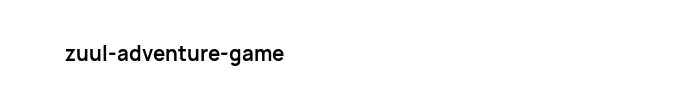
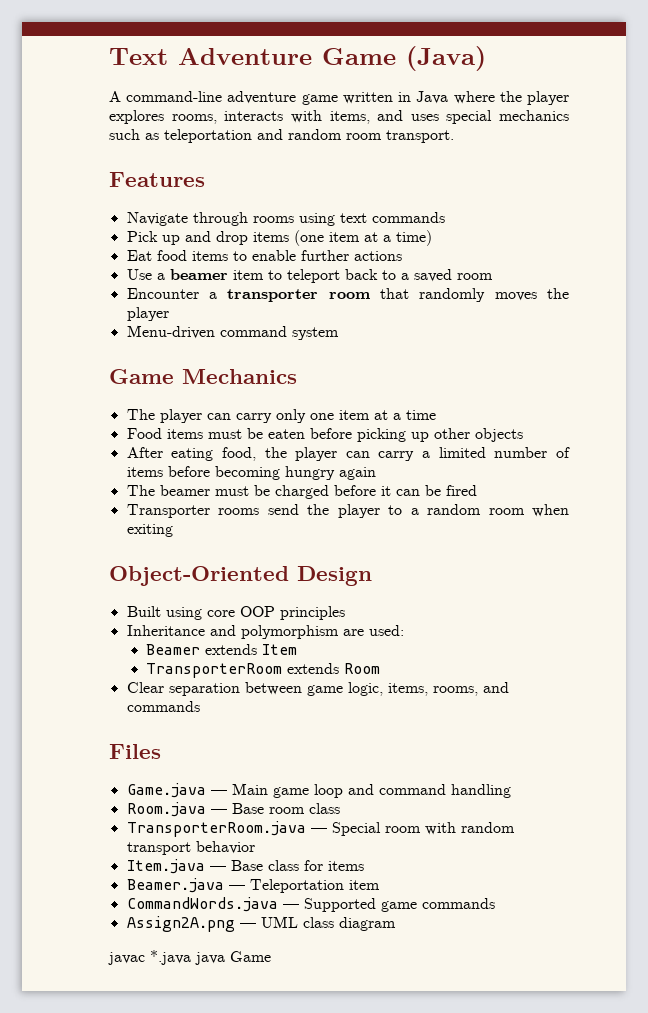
[65,45,284,66] zuul-adventure-game -> [109,46,486,71] [109,91,569,105] [109,110,569,124] [109,129,454,143] [109,172,205,187] [126,212,445,226] [126,230,432,246] [126,250,402,261] [126,269,493,283] [126,288,569,302] [126,307,169,321] [126,325,339,340] [109,369,297,384] [126,409,436,423] [126,428,523,442] [126,447,570,461] [126,466,376,480] [126,485,477,499] [126,504,569,518] [126,524,173,537] [109,566,372,586] [126,606,345,620] [126,625,404,639] [145,644,297,655] [145,663,380,678] [126,682,509,696] [126,701,200,712] [109,744,161,759] [126,783,511,798] [126,802,340,817] [126,821,515,837] [126,841,255,855] [126,859,364,874] [126,878,380,893] [126,897,495,912] [126,916,396,932] [108,950,271,965] Text Adventure Game (Java) // A command-line adventure game written in Java where the player explores rooms, interacts with items, and uses special mechanics such as teleportation and random room transport. // Features // Navigate through rooms using text commands // Pick up and drop items (one item at a time) // Eat food items to enable further actions // Use a beamer item to teleport back to a saved room // Encounter a transporter room that randomly moves the player // Menu-driven command system // Game Mechanics // The player can carry only one item at a time // Food items must be eaten before picking up other objects // After eating food, the player can carry a limited number of items before becoming hungry again // The beamer must be charged before it can be fired // Transporter rooms send the player to a random room when exiting // Object-Oriented Design // Built using core OOP principles // Inheritance and polymorphism are used: // Beamer extends Item // TransporterRoom extends Room // Clear separation between game logic, items, rooms, and commands // Files // Game.java — Main game loop and command handling // Room.java — Base room class // TransporterRoom.java — Special room with random transport behavior // Item.java — Base class for items // Beamer.java — Teleportation item // CommandWords.java — Supported game commands // Assign2A.png — UML class diagram // javac *.java java Game

